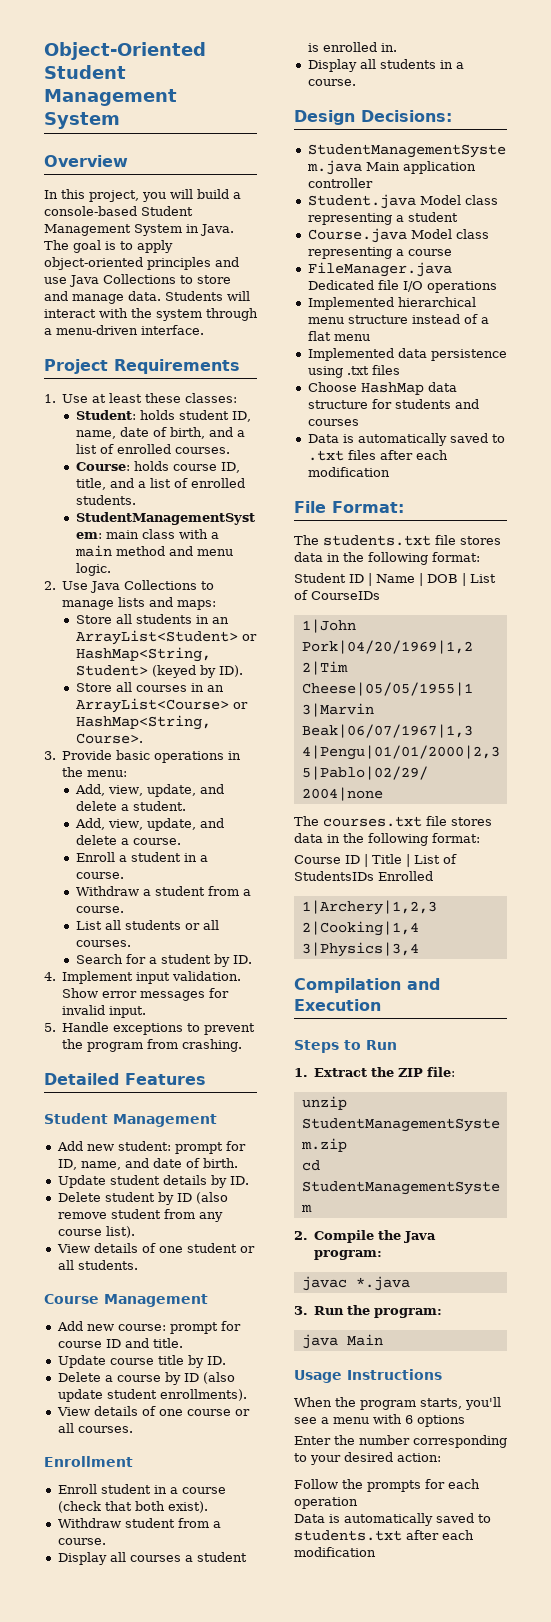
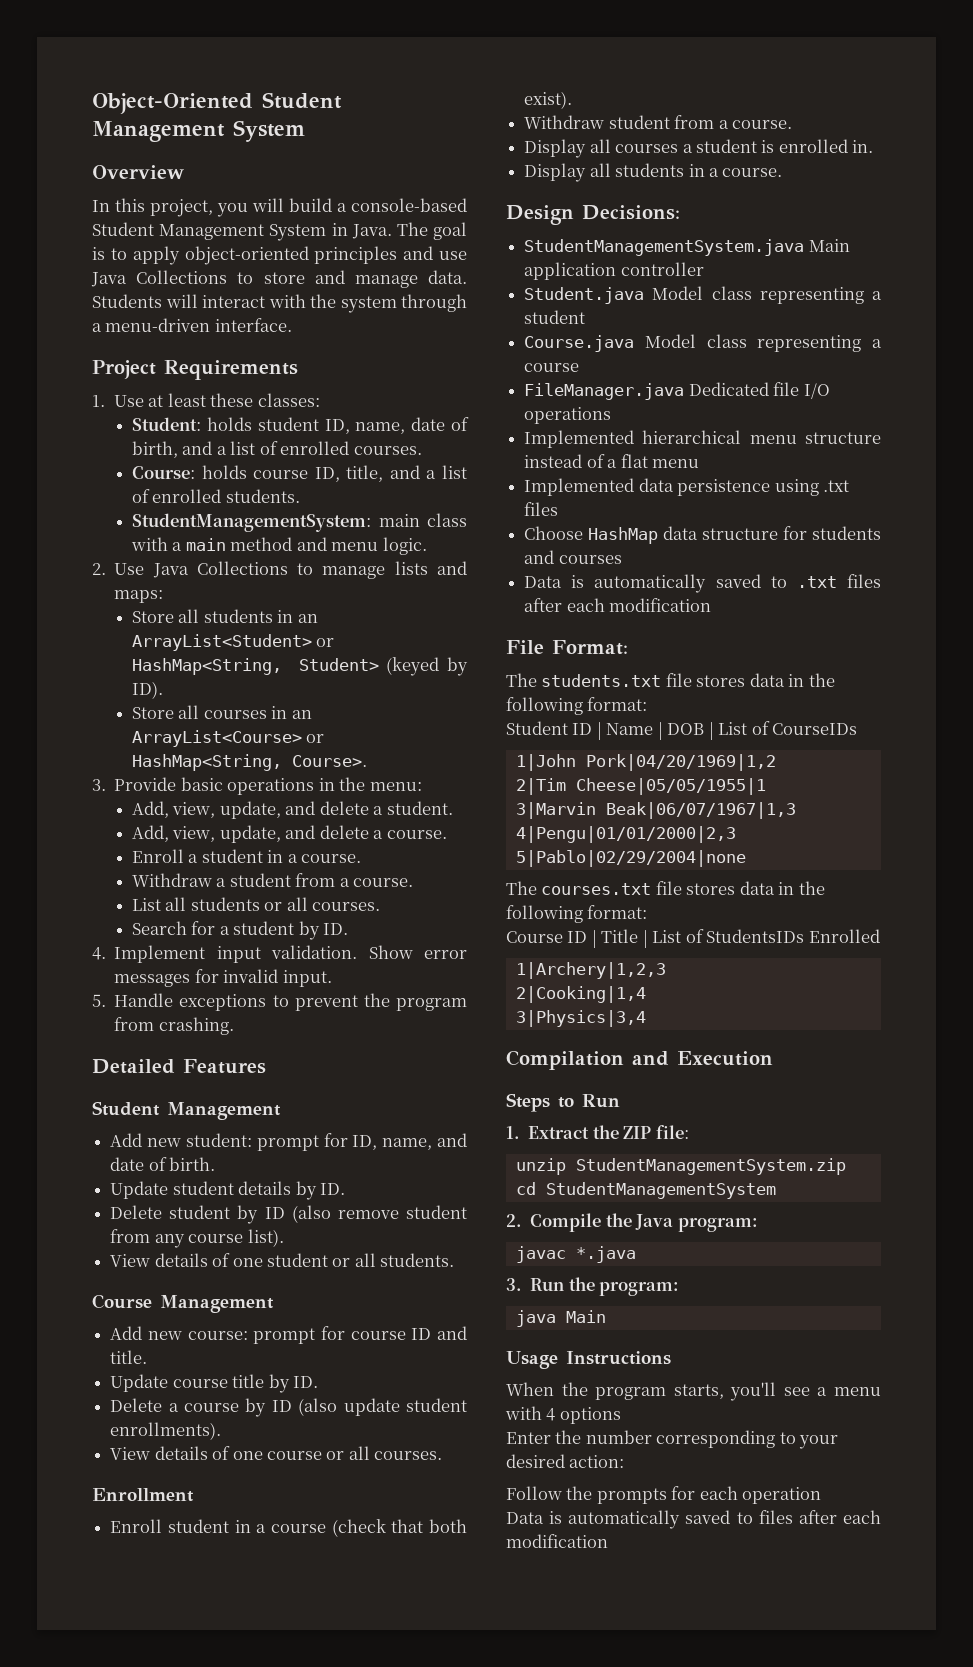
[405,1415,413,1424] 6 -> [546,1408,556,1421] 4
[294,1530,402,1541] students.txt -> [758,1510,793,1524] files

